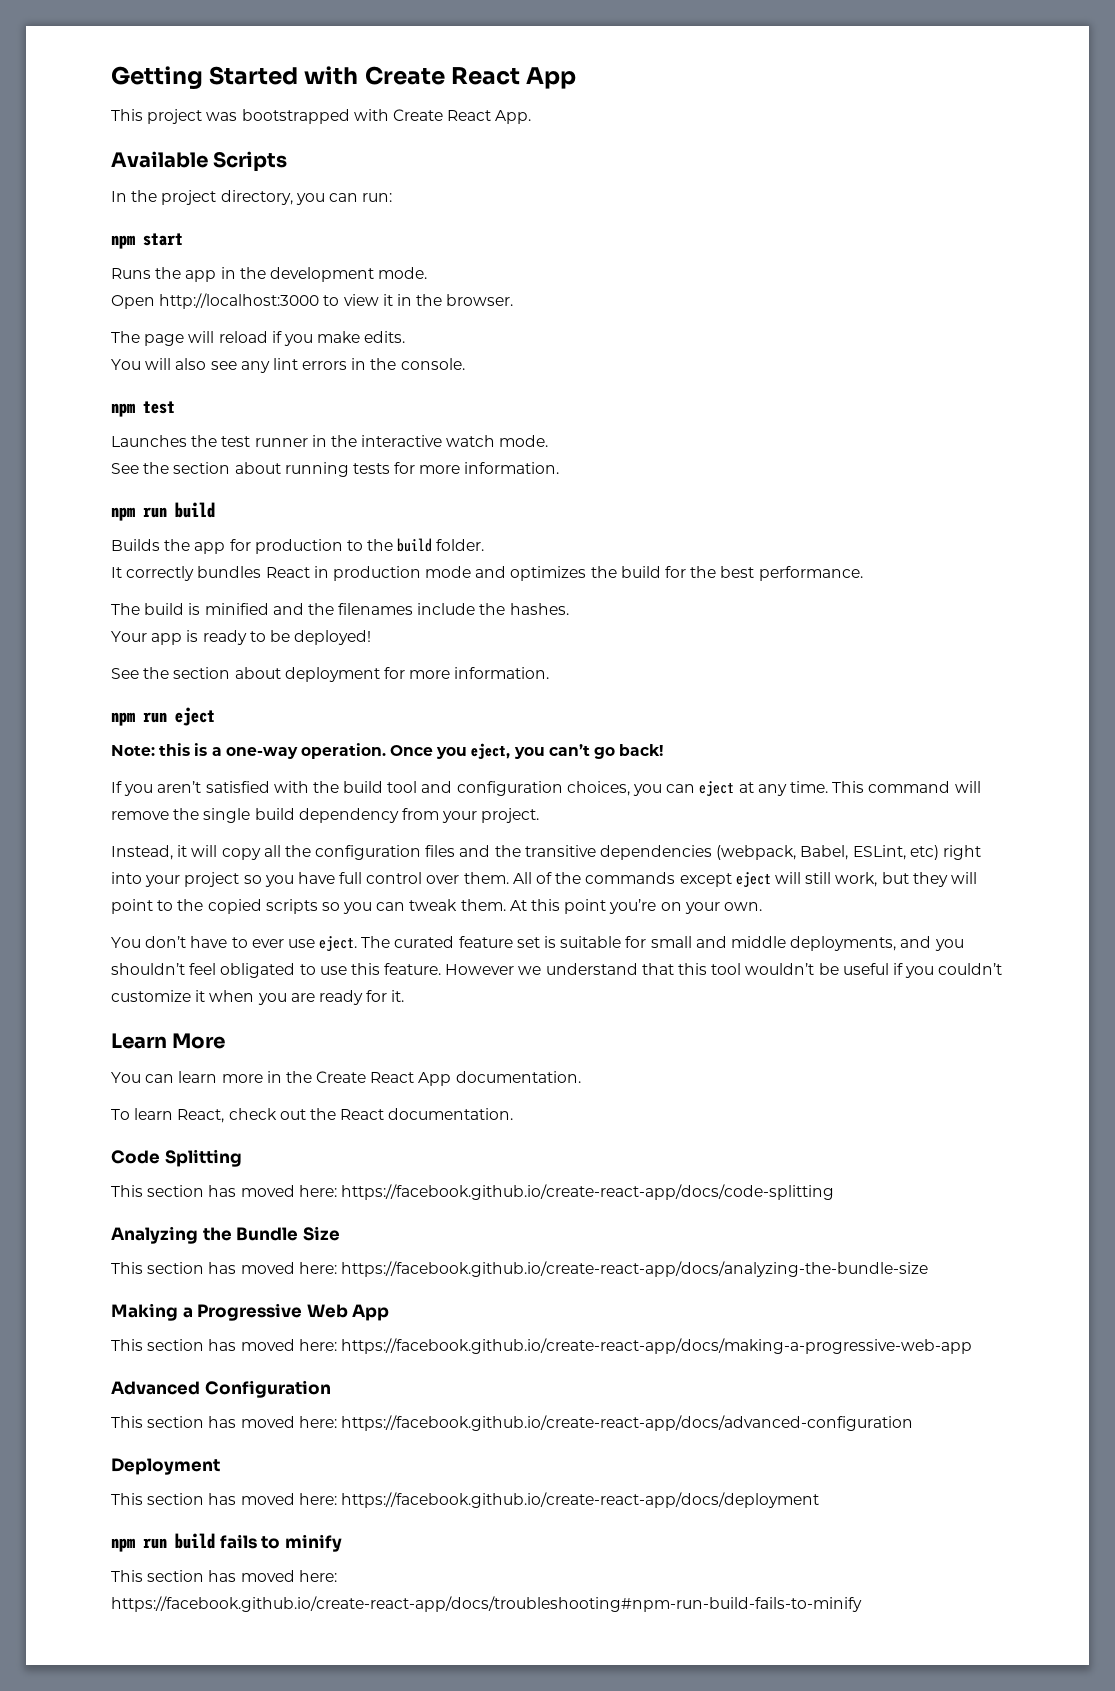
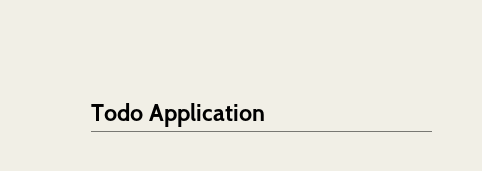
[111,66,577,90] [111,109,532,124] [111,151,288,172] [111,190,393,205] [111,233,183,249] [111,267,428,282] [111,293,514,309] [111,331,406,346] [111,358,465,373] [111,401,175,417] [111,435,549,447] [111,462,560,477] [111,502,215,521] [111,538,485,554] [111,566,863,581] [111,603,569,615] [111,630,372,645] [111,667,550,682] [111,707,215,726] [111,743,664,759] [111,781,981,796] [111,808,540,823] [111,845,981,860] [111,872,977,887] [111,899,762,914] [111,936,964,951] [111,963,1003,978] [111,990,405,1005] [111,1033,226,1049] [111,1071,581,1086] [111,1108,514,1123] [111,1149,242,1167] [111,1184,834,1200] [111,1226,340,1244] [111,1261,928,1277] [111,1303,390,1321] [111,1338,972,1354] [111,1380,331,1398] [111,1415,913,1431] [111,1458,220,1475] [111,1492,819,1508] [111,1533,342,1552] [111,1570,337,1582] [111,1596,862,1612] Getting Started with Create React App // This project was bootstrapped with Create React App. // Available Scripts // In the project directory, you can run: // npm start // Runs the app in the development mode. // Open http://localhost:3000 to view it in the browser. // The page will reload if you make edits. // You will also see any lint errors in the console. // npm test // Launches the test runner in the interactive watch mode. // See the section about running tests for more information. // npm run build // Builds the app for production to the build folder. // It correctly bundles React in production mode and optimizes the build for the best performance. // The build is minified and the filenames include the hashes. // Your app is ready to be deployed! // See the section about deployment for more information. // npm run eject // Note: this is a one-way operation. Once you eject, you can’t go back! // If you aren’t satisfied with the build tool and configuration choices, you can eject at any time. This command will remove the single build dependency from your project. // Instead, it will copy all the configuration files and the transitive dependencies (webpack, Babel, ESLint, etc) right into your project so you have full control over them. All of the commands except eject will still work, but they will point to the copied scripts so you can tweak them. At this point you’re on your own. // You don’t have to ever use eject. The curated feature set is suitable for small and middle deployments, and you shouldn’t feel obligated to use this feature. However we understand that this tool wouldn’t be useful if you couldn’t customize it when you are ready for it. // Learn More // You can learn more in the Create React App documentation. // To learn React, check out the React documentation. // Code Splitting // This section has moved here: https://facebook.github.io/create-react-app/docs/code-splitting // Analyzing the Bundle Size // This section has moved here: https://facebook.github.io/create-react-app/docs/analyzing-the-bundle-size // Making a Progressive Web App // This section has moved here: https://facebook.github.io/create-react-app/docs/making-a-progressive-web-app // Advanced Configuration // This section has moved here: https://facebook.github.io/create-react-app/docs/advanced-configuration // Deployment // This section has moved here: https://facebook.github.io/create-react-app/docs/deployment // npm run build fails to minify // This section has moved here: https://facebook.github.io/create-react-app/docs/troubleshooting#npm-run-build-fails-to-minify -> [91,103,266,127] Todo Application

